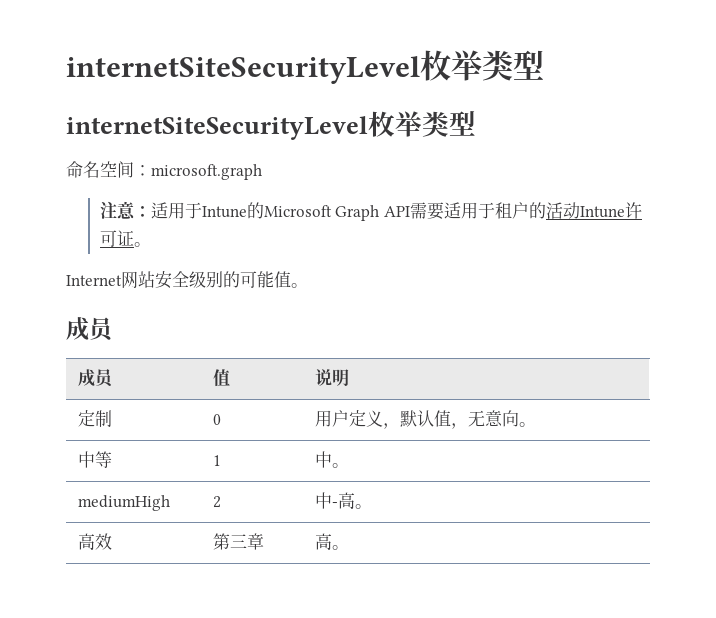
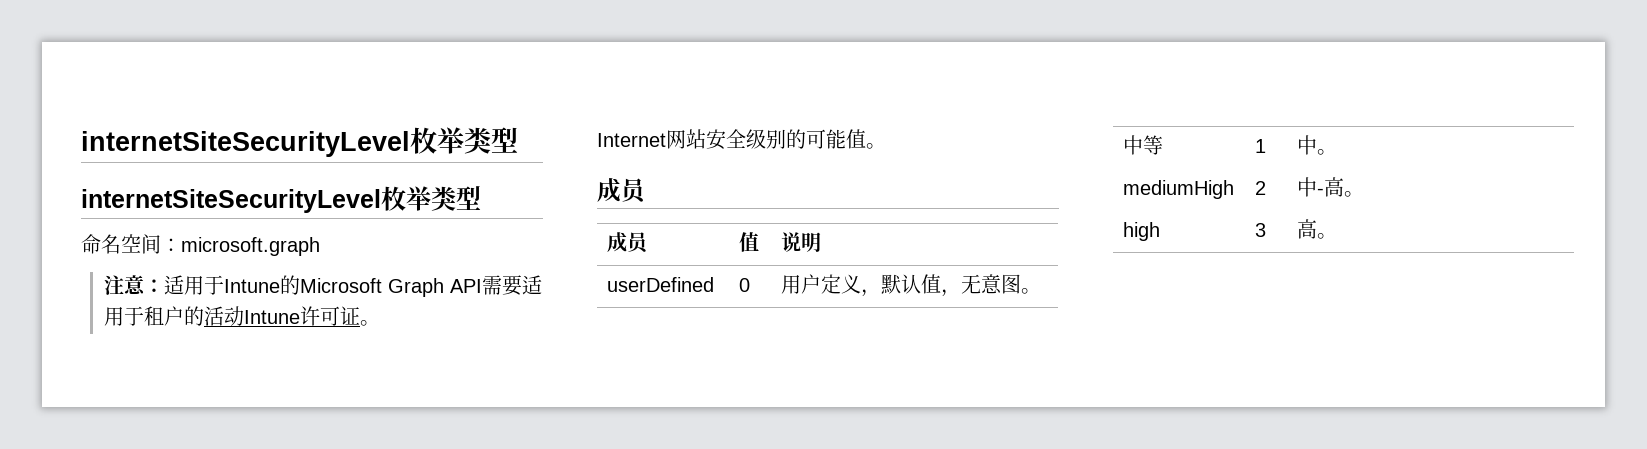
[78,410,113,427] 定制 -> [607,277,715,292] userDefined
[502,410,520,427] 向 -> [1001,274,1022,294] 图
[78,533,113,550] [213,533,265,550] 高效 | 第三章 -> [1123,222,1161,241] [1255,223,1267,237] high | 3

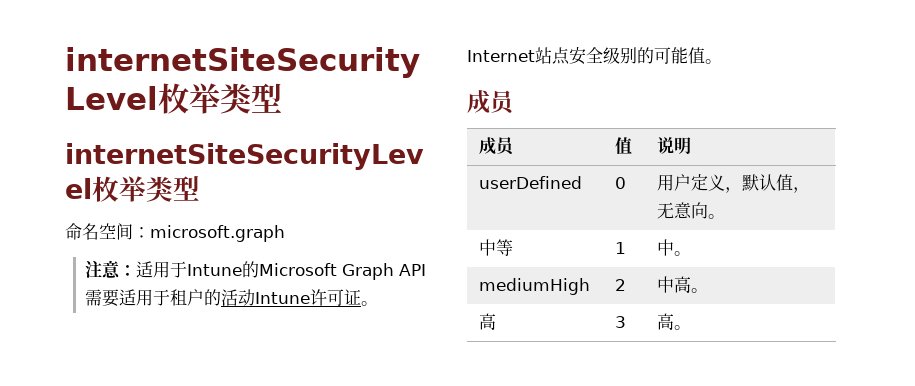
[666,129,706,149] 网站 -> [535,47,570,65] 站点
[1001,274,1022,294] 图 -> [691,202,709,219] 向
[1317,188,1325,195] - -> (675, 284) none
[1123,222,1161,241] high -> [479,313,497,330] 高

